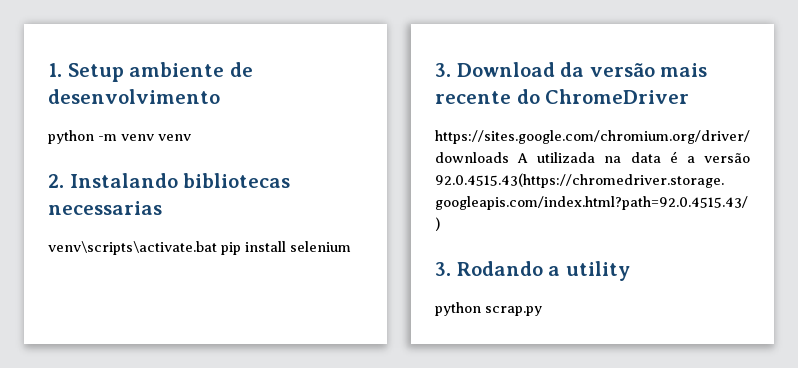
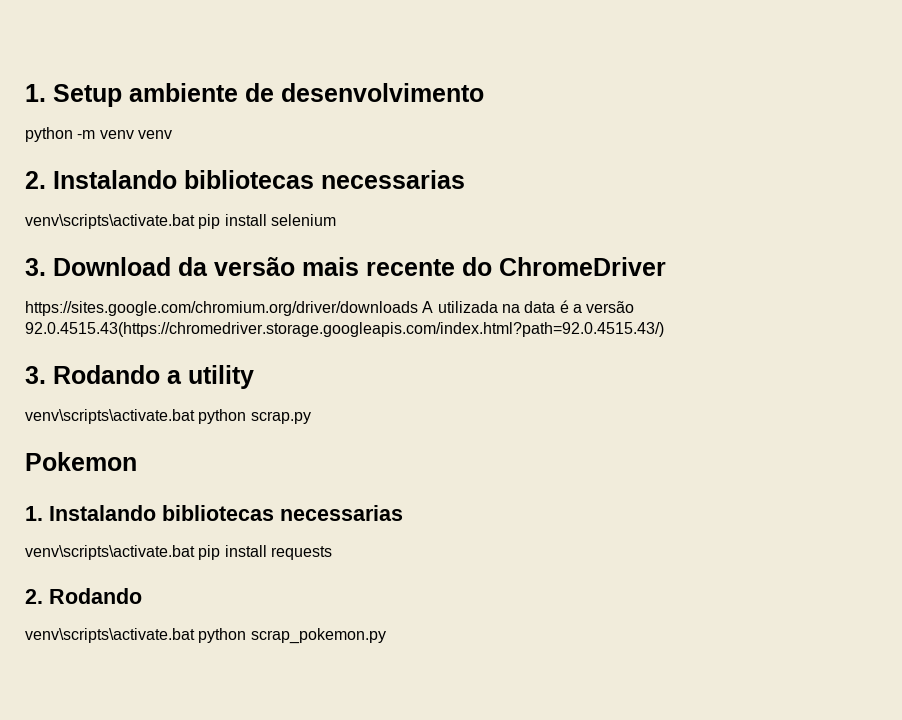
(630, 271) none -> [25,409,195,424] venv\scripts\activate.bat
(542, 311) none -> [25,452,137,471] [25,505,403,521] [25,545,332,560] [25,588,142,604] [25,628,386,644] // Pokemon // 1. Instalando bibliotecas necessarias // venv\scripts\activate.bat pip install requests // 2. Rodando // venv\scripts\activate.bat python scrap_pokemon.py

